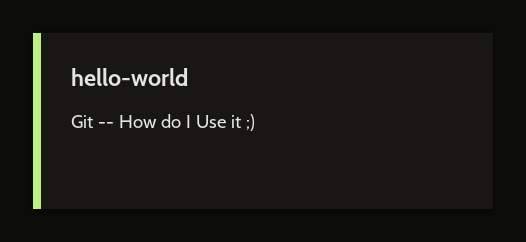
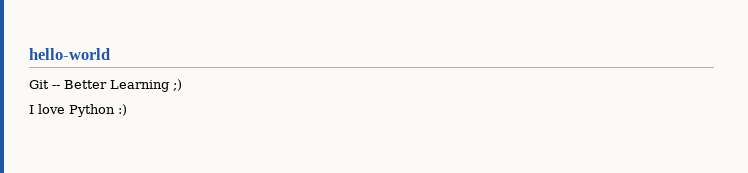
[118,114,255,131] How do I Use it ;) -> [64,79,182,92] [29,104,127,117] Better Learning ;) // I love Python :)

